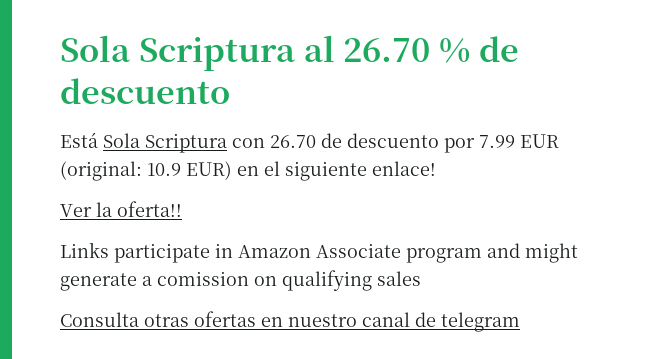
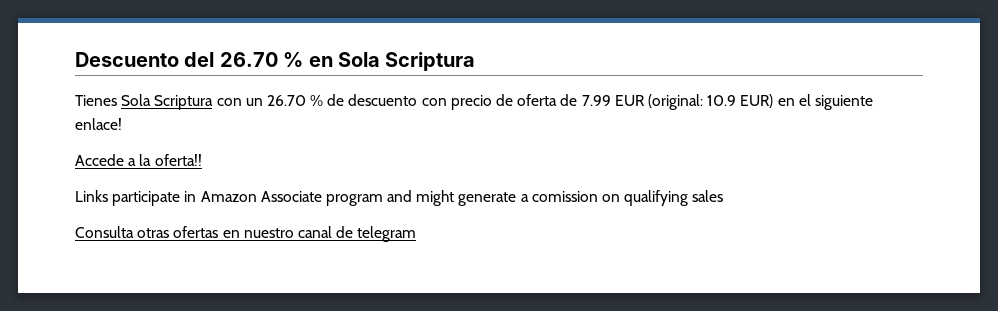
[60,35,519,71] [60,78,230,104] [60,132,475,153] Sola Scriptura al 26.70 % de descuento // Está Sola Scriptura con 26.70 de descuento por -> [75,52,476,71] [75,94,578,110] Descuento del 26.70 % en Sola Scriptura // Tienes Sola Scriptura con un 26.70 % de descuento con precio de oferta de
[60,204,92,217] Ver -> [75,154,137,166] Accede a

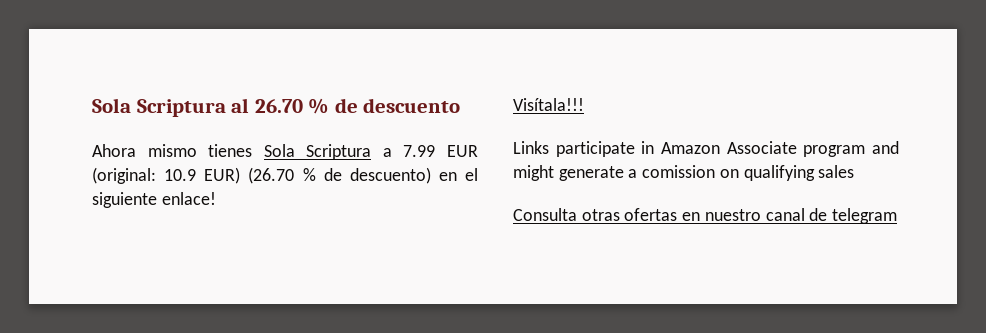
[75,52,476,71] [75,94,578,110] Descuento del 26.70 % en Sola Scriptura // Tienes Sola Scriptura con un 26.70 % de descuento con precio de oferta de -> [92,98,461,117] [92,144,392,160] Sola Scriptura al 26.70 % de descuento // Ahora mismo tienes Sola Scriptura a
(774, 101) none -> [248,167,431,184] (26.70 % de descuento)
[75,154,202,166] Accede a la oferta!! -> [513,98,584,111] Visítala!!!

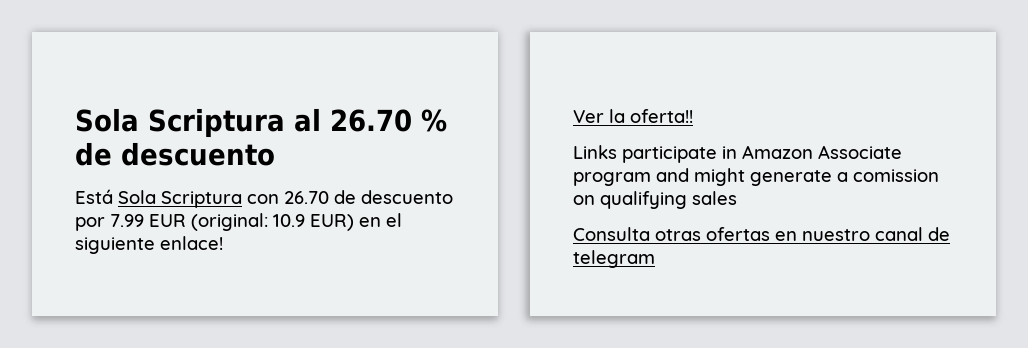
[92,144,392,160] Ahora mismo tienes Sola Scriptura a -> [75,189,453,208] [75,217,105,231] Está Sola Scriptura con 26.70 de descuento por
[248,167,431,184] (26.70 % de descuento) -> (354, 222) none
[513,98,584,111] Visítala!!! -> [573,109,693,123] Ver la oferta!!

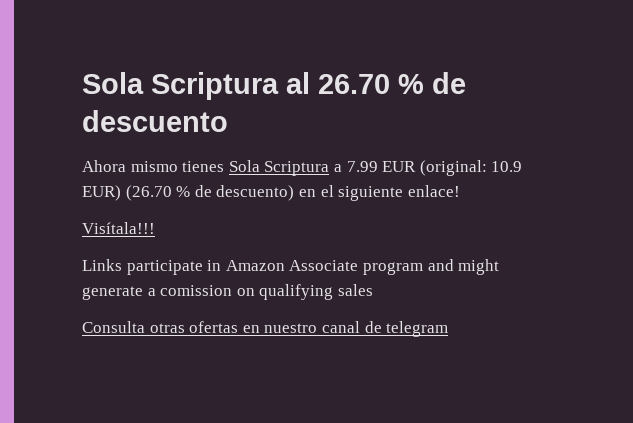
[75,189,453,208] [75,217,105,231] Está Sola Scriptura con 26.70 de descuento por -> [82,160,342,176] Ahora mismo tienes Sola Scriptura a
(354, 222) none -> [125,185,295,201] (26.70 % de descuento)
[573,109,693,123] Ver la oferta!! -> [82,222,155,234] Visítala!!!

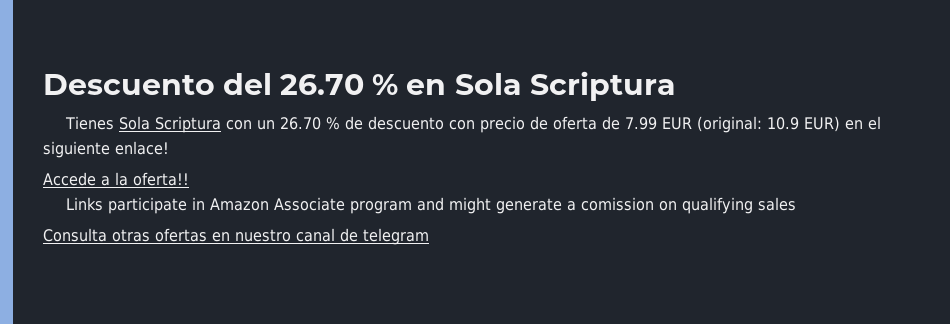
[82,72,466,100] [82,110,228,132] [82,160,342,176] Sola Scriptura al 26.70 % de descuento // Ahora mismo tienes Sola Scriptura a -> [43,71,676,101] [65,116,621,133] Descuento del 26.70 % en Sola Scriptura // Tienes Sola Scriptura con un 26.70 % de descuento con precio de oferta de
[125,185,295,201] (26.70 % de descuento) -> (841, 124) none
[82,222,155,234] Visítala!!! -> [43,172,189,186] Accede a la oferta!!

